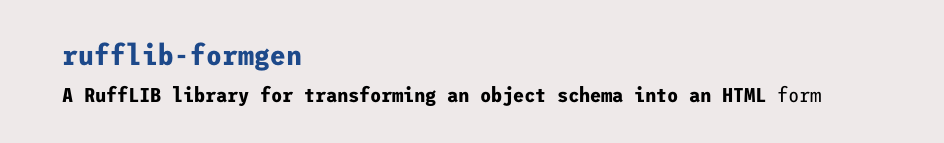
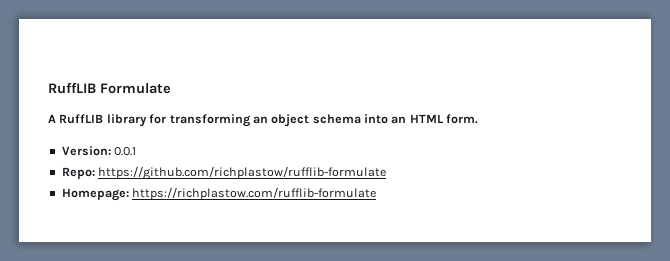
[62,42,302,71] rufflib-formgen -> [48,82,171,94] RuffLIB Formulate
[777,85,821,103] form -> [446,114,479,124] [61,146,137,156] [61,166,387,180] [61,187,377,201] form. // Version: 0.0.1 // Repo: https://github.com/richplastow/rufflib-formulate // Homepage: https://richplastow.com/rufflib-formulate

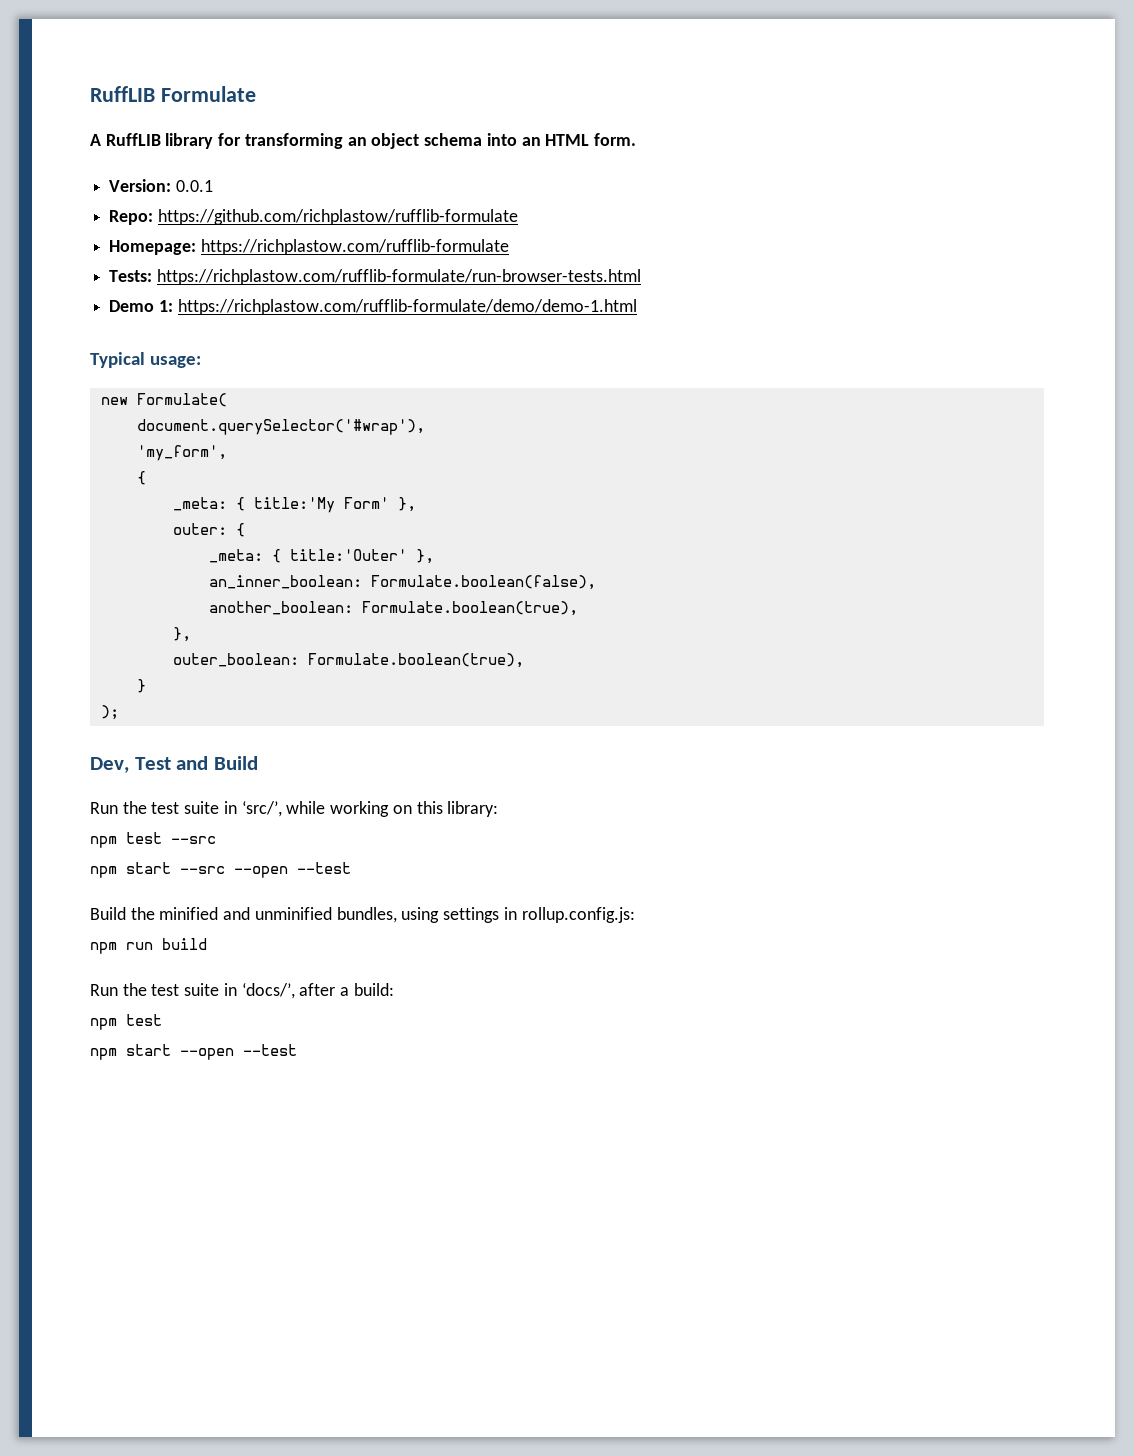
(377, 193) none -> [109,269,641,285] [109,299,637,315] [90,352,202,368] [100,393,227,407] [136,419,425,435] [136,445,227,461] [136,471,146,485] [172,497,416,513] [172,523,245,537] [208,549,434,564] [208,575,596,590] [208,601,578,616] [172,627,191,642] [172,653,524,668] [136,679,146,693] [100,705,119,720] [90,756,258,773] [90,801,499,817] [90,832,216,848] [90,862,351,878] [90,907,635,923] [90,938,207,954] [90,983,394,999] [90,1014,162,1030] [90,1044,297,1060] // Tests: https://richplastow.com/rufflib-formulate/run-browser-tests.html // Demo 1: https://richplastow.com/rufflib-formulate/demo/demo-1.html // Typical usage: // new Formulate( // document.querySelector('#wrap'), // 'my_form', // { // _meta: { title:'My Form' }, // outer: { // _meta: { title:'Outer' }, // an_inner_boolean: Formulate.boolean(false), // another_boolean: Formulate.boolean(true), // }, // outer_boolean: Formulate.boolean(true), // } // ); // Dev, Test and Build // Run the test suite in ‘src/’, while working on this library: // npm test --src // npm start --src --open --test // Build the minified and unminified bundles, using settings in rollup.config.js: // npm run build // Run the test suite in ‘docs/’, after a build: // npm test // npm start --open --test

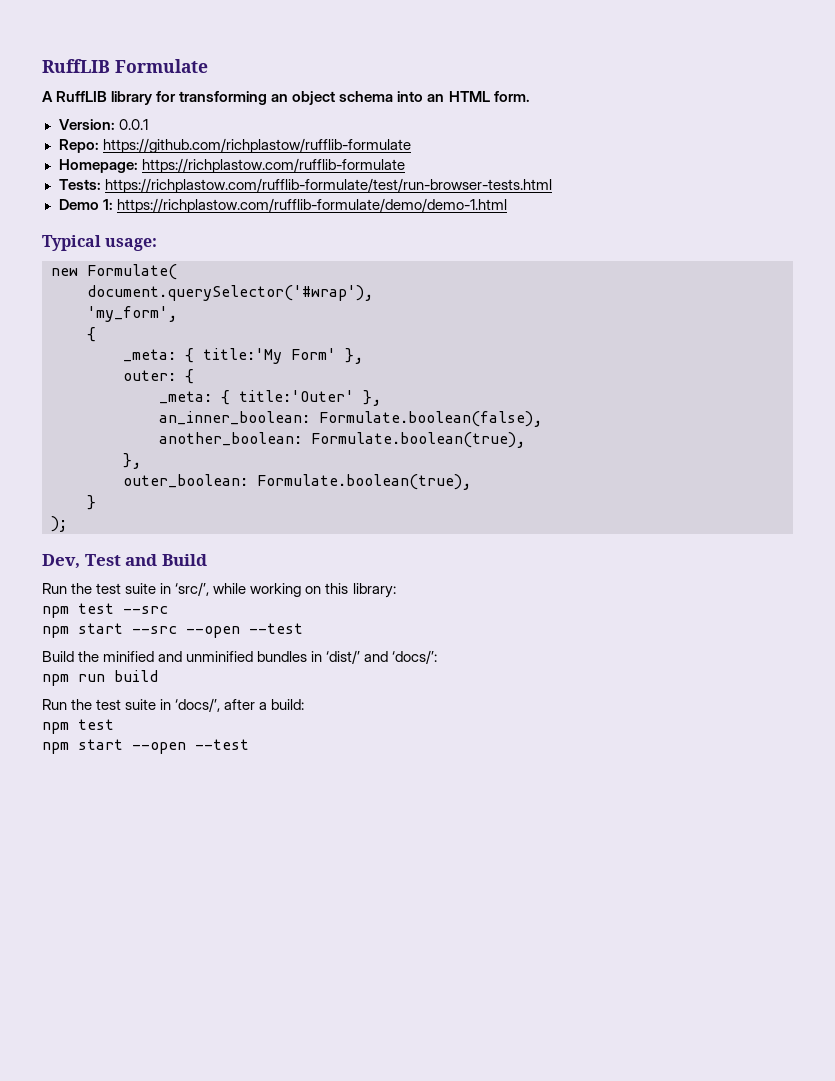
[156,269,641,285] https://richplastow.com/rufflib-formulate/run-browser-tests.html -> [104,178,552,193] https://richplastow.com/rufflib-formulate/test/run-browser-tests.html
[336,907,635,923] bundles, using settings in rollup.config.js: -> [257,650,438,664] bundles in ‘dist/’ and ‘docs/’:

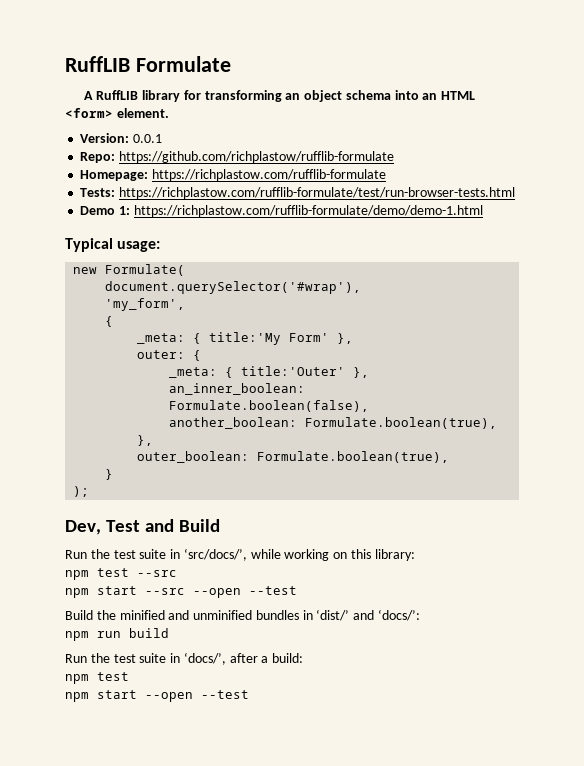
[493,91,530,102] form. -> [65,108,169,118] <form> element.
[175,582,210,596] ‘src/’, -> [183,548,247,561] ‘src/docs/’,

